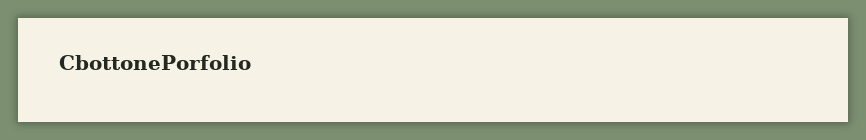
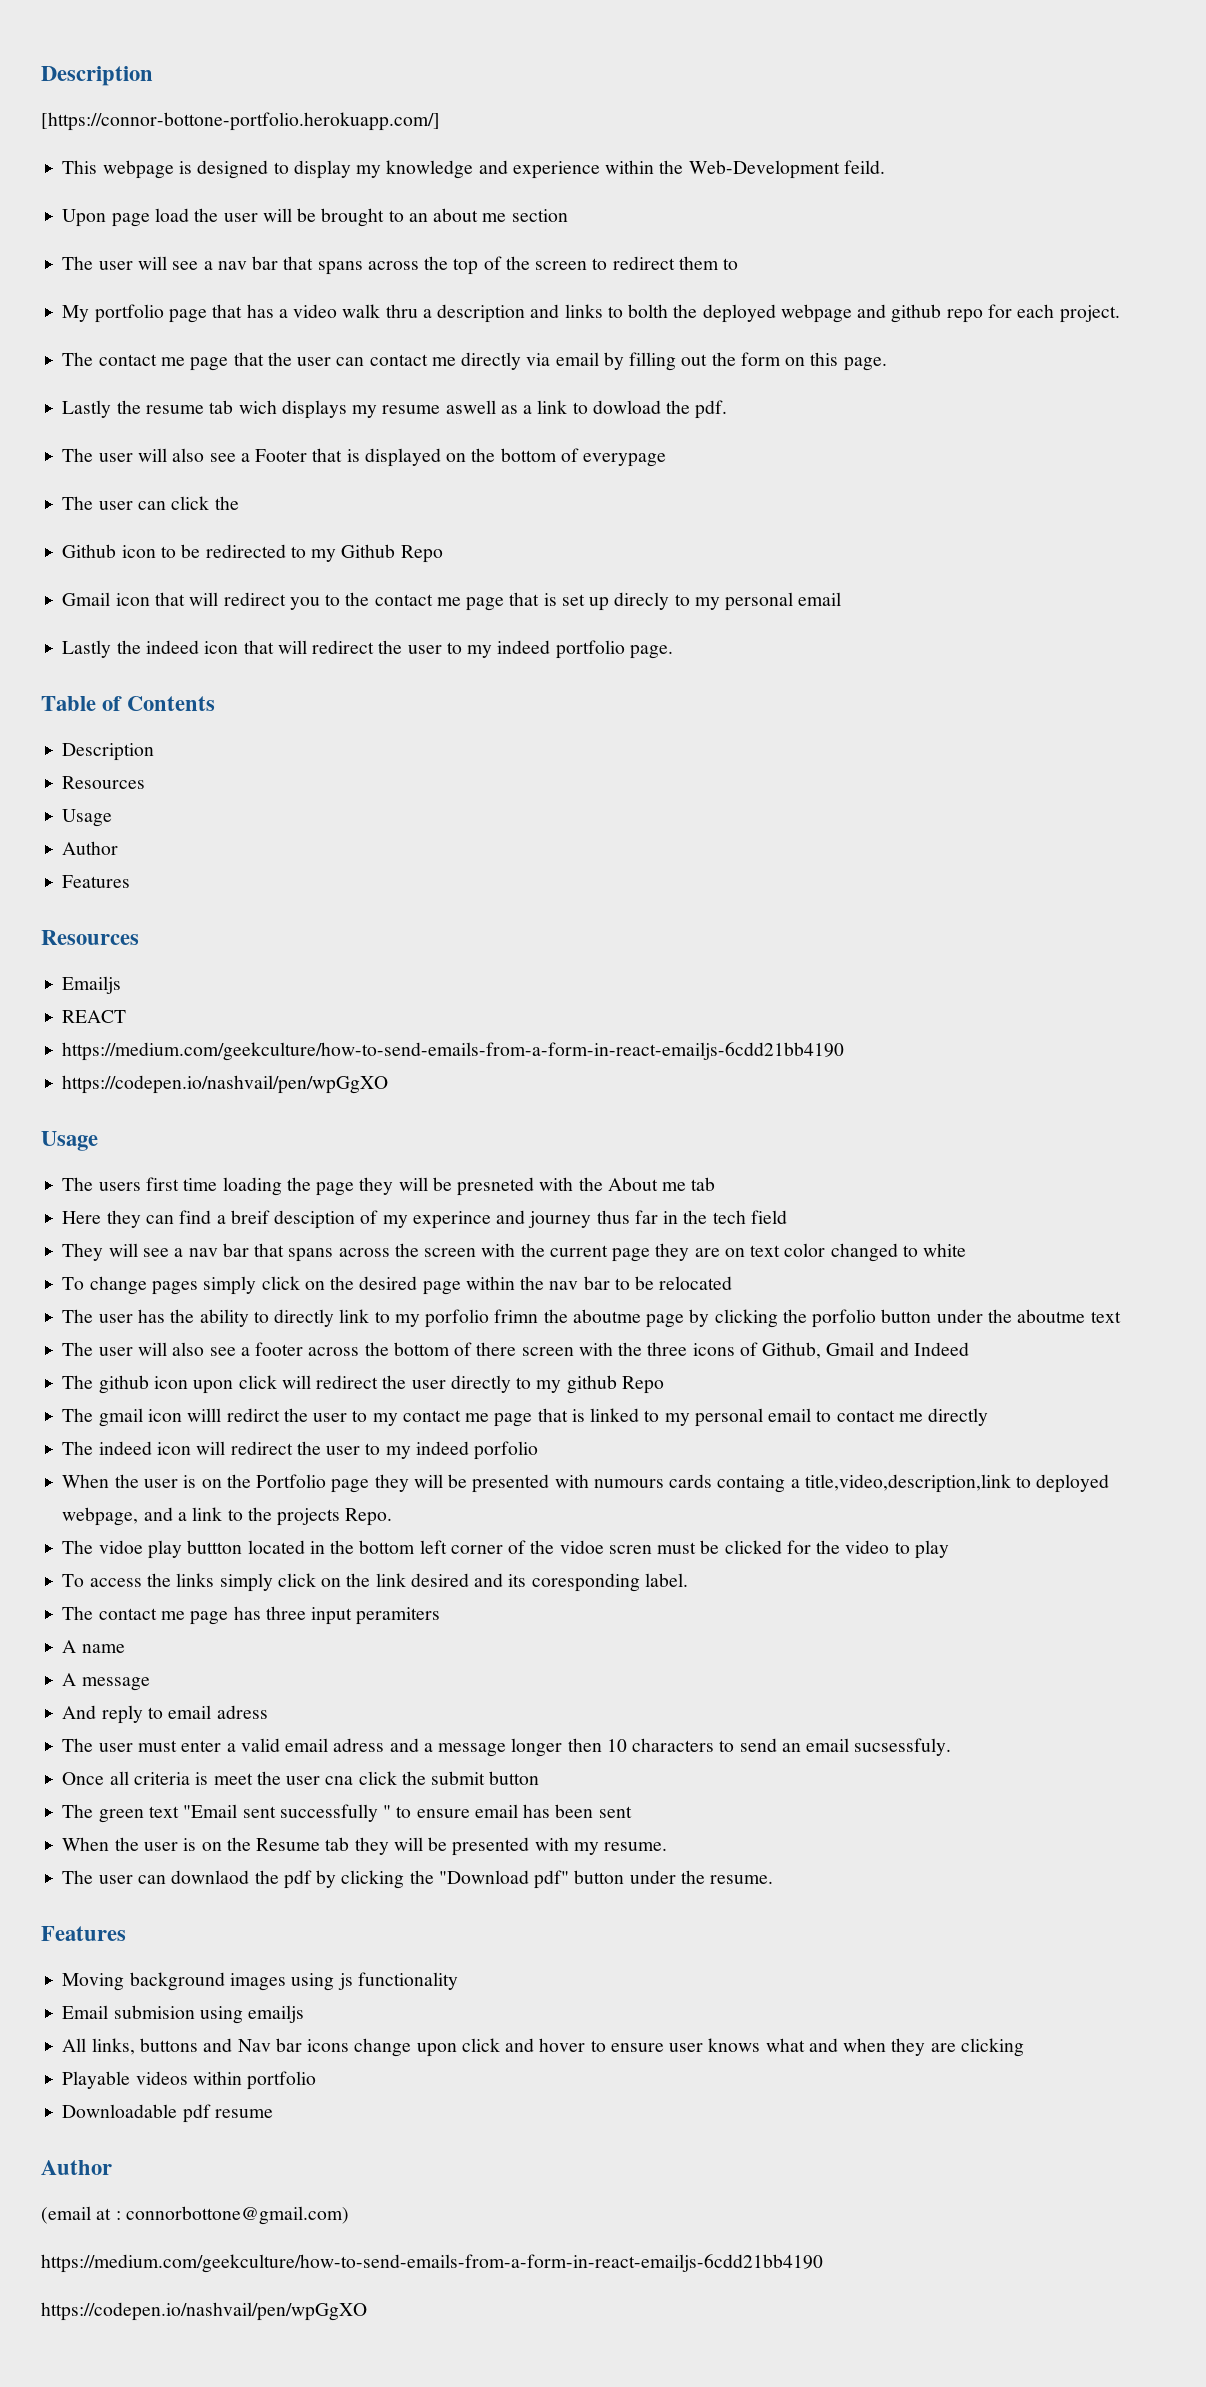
[59,55,251,70] CbottonePorfolio -> [41,66,153,86] [41,112,440,131] [62,160,885,179] [62,208,568,227] [62,256,739,275] [62,304,1120,323] [62,352,887,371] [62,400,728,419] [62,448,667,467] [62,496,239,510] [62,544,443,563] [62,592,842,611] [62,640,673,659] [41,696,216,711] [62,743,155,761] [62,776,146,789] [62,809,113,827] [62,841,119,855] [62,875,131,888] [41,930,139,945] [62,976,122,994] [62,1010,127,1023] [62,1042,845,1061] [62,1075,389,1094] [41,1131,98,1151] [62,1177,716,1196] [62,1210,787,1229] [62,1243,967,1262] [62,1276,733,1295] [62,1309,1121,1328] [62,1342,970,1359] [62,1375,664,1394] [62,1408,989,1427] [62,1441,539,1460] [62,1474,1110,1493] [62,1507,393,1526] [62,1540,950,1559] [62,1573,688,1592] [62,1606,441,1625] [62,1640,125,1653] [62,1673,150,1691] [62,1705,268,1724] [62,1738,952,1757] [62,1771,540,1785] [62,1804,632,1823] [62,1837,668,1856] [62,1870,774,1889] [41,1926,126,1941] [62,1972,458,1991] [62,2005,305,2024] [62,2038,1025,2057] [62,2071,317,2090] [62,2104,273,2123] [41,2160,112,2175] [41,2206,349,2225] [41,2254,823,2273] [41,2302,367,2321] Description // [https://connor-bottone-portfolio.herokuapp.com/] // This webpage is designed to display my knowledge and experience within the Web-Development feild. // Upon page load the user will be brought to an about me section // The user will see a nav bar that spans across the top of the screen to redirect them to // My portfolio page that has a video walk thru a description and links to bolth the deployed webpage and github repo for each project. // The contact me page that the user can contact me directly via email by filling out the form on this page. // Lastly the resume tab wich displays my resume aswell as a link to dowload the pdf. // The user will also see a Footer that is displayed on the bottom of everypage // The user can click the // Github icon to be redirected to my Github Repo // Gmail icon that will redirect you to the contact me page that is set up direcly to my personal email // Lastly the indeed icon that will redirect the user to my indeed portfolio page. // Table of Contents // Description // Resources // Usage // Author // Features // Resources // Emailjs // REACT // https://medium.com/geekculture/how-to-send-emails-from-a-form-in-react-emailjs-6cdd21bb4190 // https://codepen.io/nashvail/pen/wpGgXO // Usage // The users first time loading the page they will be presneted with the About me tab // Here they can find a breif desciption of my experince and journey thus far in the tech field // They will see a nav bar that spans across the screen with the current page they are on text color changed to white // To change pages simply click on the desired page within the nav bar to be relocated // The user has the ability to directly link to my porfolio frimn the aboutme page by clicking the porfolio button under the aboutme text // The user will also see a footer across the bottom of there screen with the three icons of Github, Gmail and Indeed // The github icon upon click will redirect the user directly to my github Repo // The gmail icon willl redirct the user to my contact me page that is linked to my personal email to contact me directly // The indeed icon will redirect the user to my indeed porfolio // When the user is on the Portfolio page they will be presented with numours cards containg a title,video,description,link to deployed webpage, and a link to the projects Repo. // The vidoe play buttton located in the bottom left corner of the vidoe scren must be clicked for the video to play // To access the links simply click on the link desired and its coresponding label. // The contact me page has three input peramiters // A name // A message // And reply to email adress // The user must enter a valid email adress and a message longer then 10 characters to send an email sucsessfuly. // Once all criteria is meet the user cna click the submit button // The green text "Email sent successfully " to ensure email has been sent // When the user is on the Resume tab they will be presented with my resume. // The user can downlaod the pdf by clicking the "Download pdf" button under the resume. // Features // Moving background images using js functionality // Email submision using emailjs // All links, buttons and Nav bar icons change upon click and hover to ensure user knows what and when they are clicking // Playable videos within portfolio // Downloadable pdf resume // Author // (email at : connorbottone@gmail.com) // https://medium.com/geekculture/how-to-send-emails-from-a-form-in-react-emailjs-6cdd21bb4190 // https://codepen.io/nashvail/pen/wpGgXO

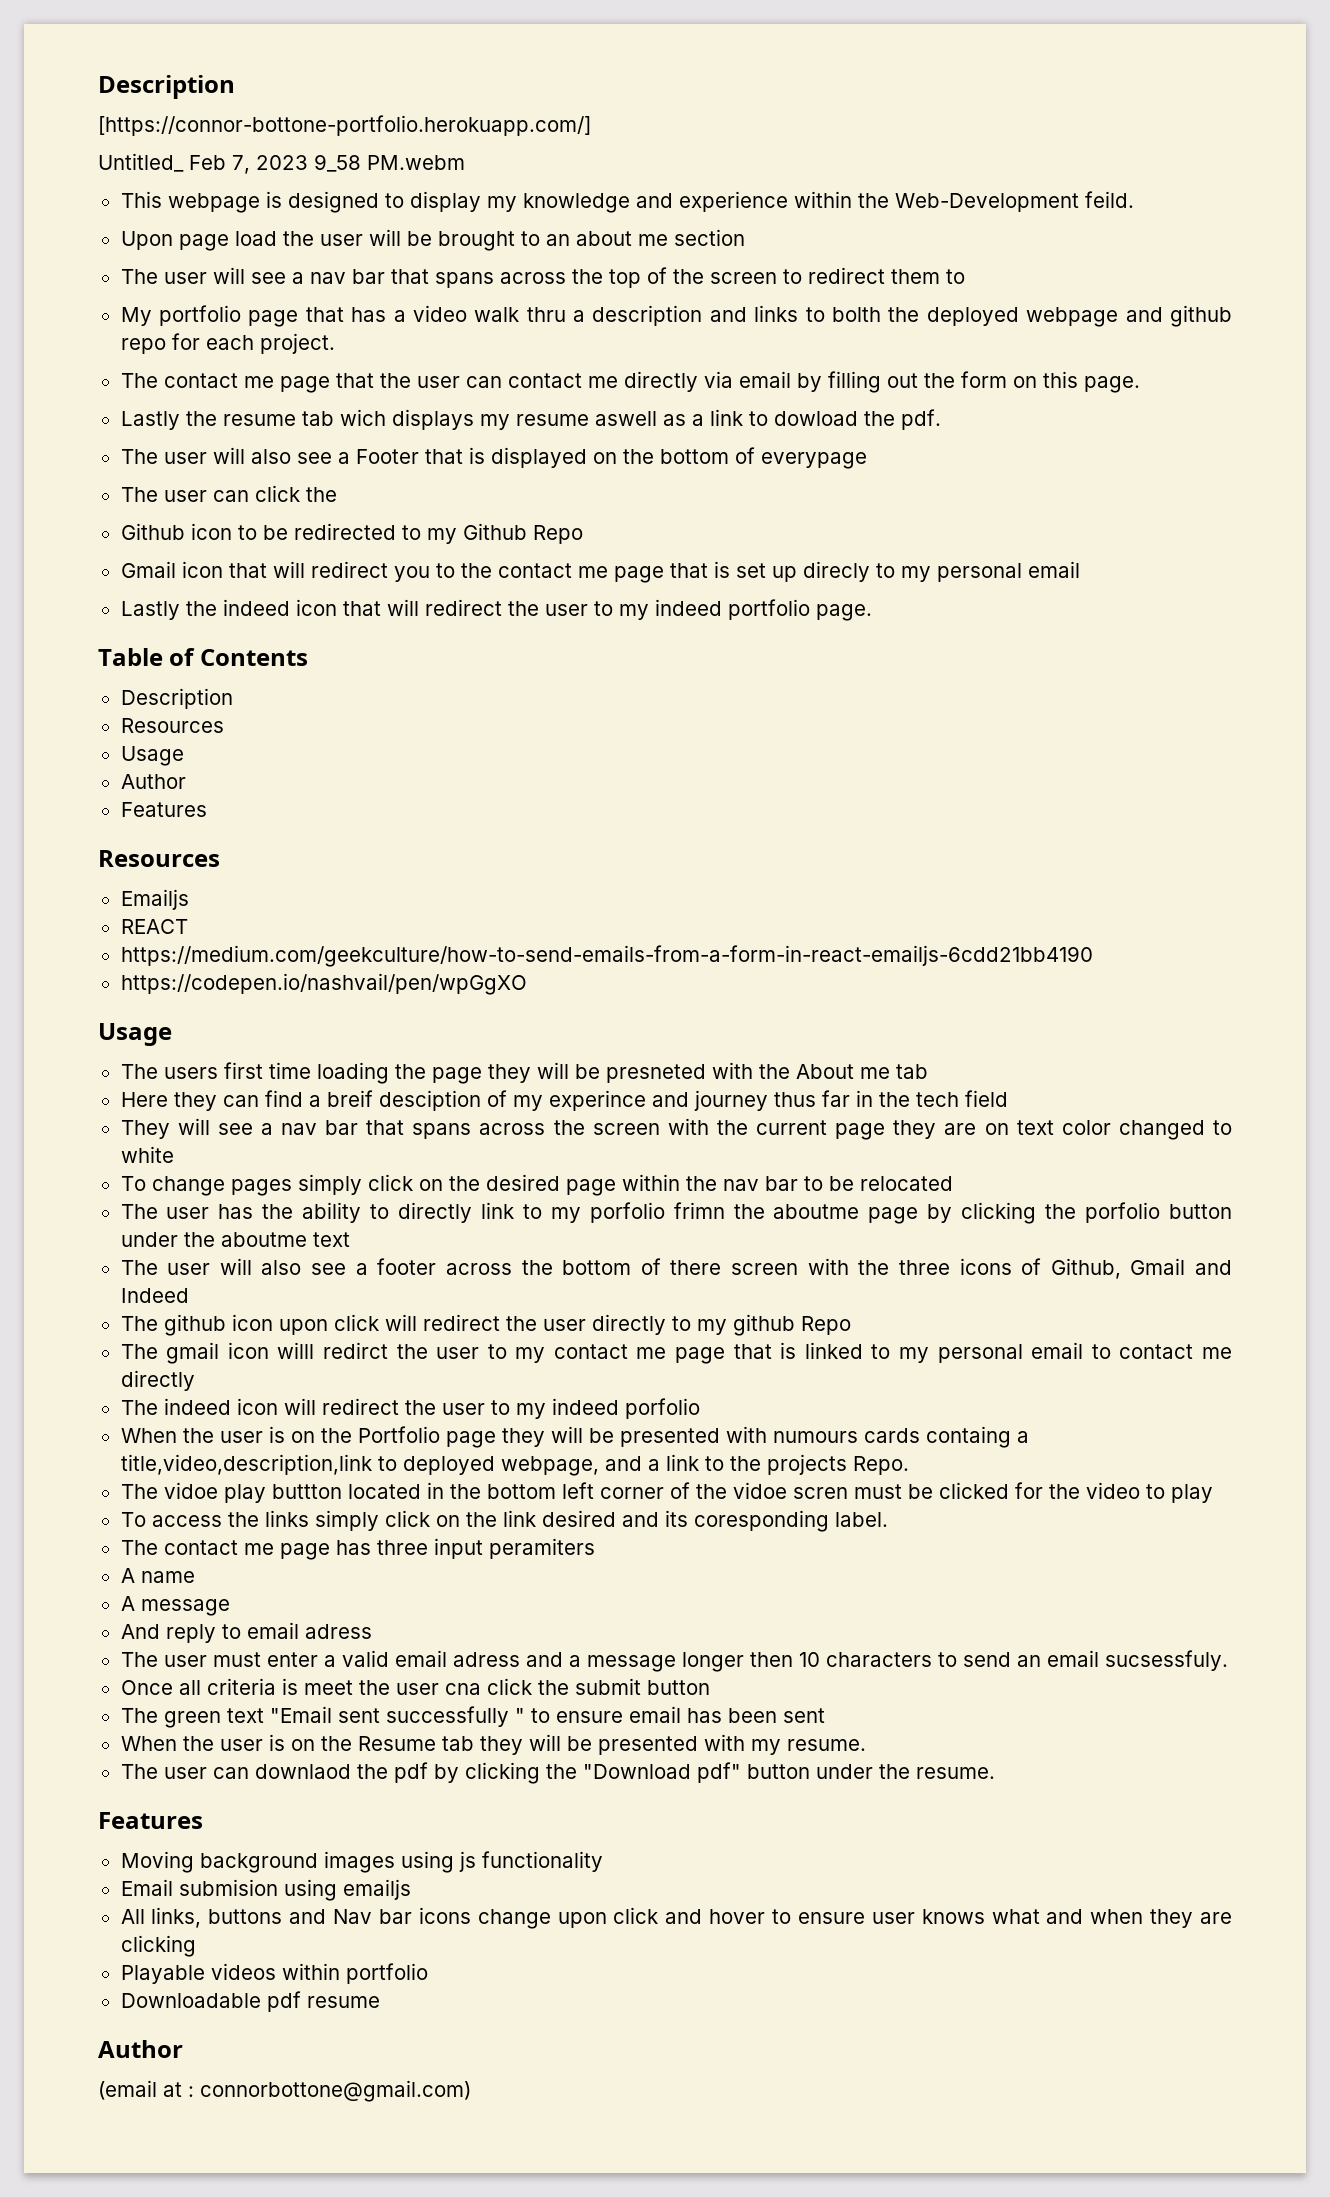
(440, 121) none -> [98,153,465,174] // Untitled_ Feb 7, 2023 9_58 PM.webm
[41,2254,823,2273] [41,2302,367,2321] // https://medium.com/geekculture/how-to-send-emails-from-a-form-in-react-emailjs-6cdd21bb4190 // https://codepen.io/nashvail/pen/wpGgXO -> (471, 2091) none

